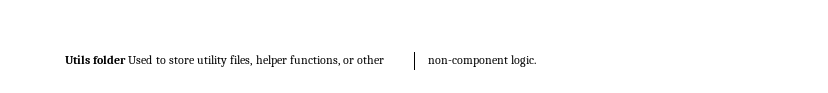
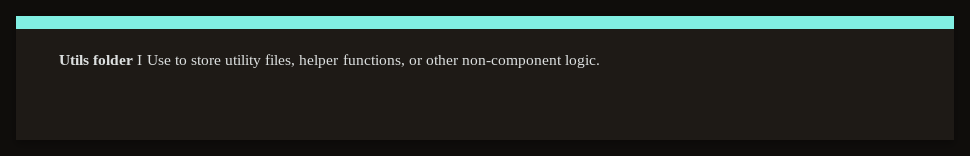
[128,55,153,64] Used -> [137,55,171,65] I Use

